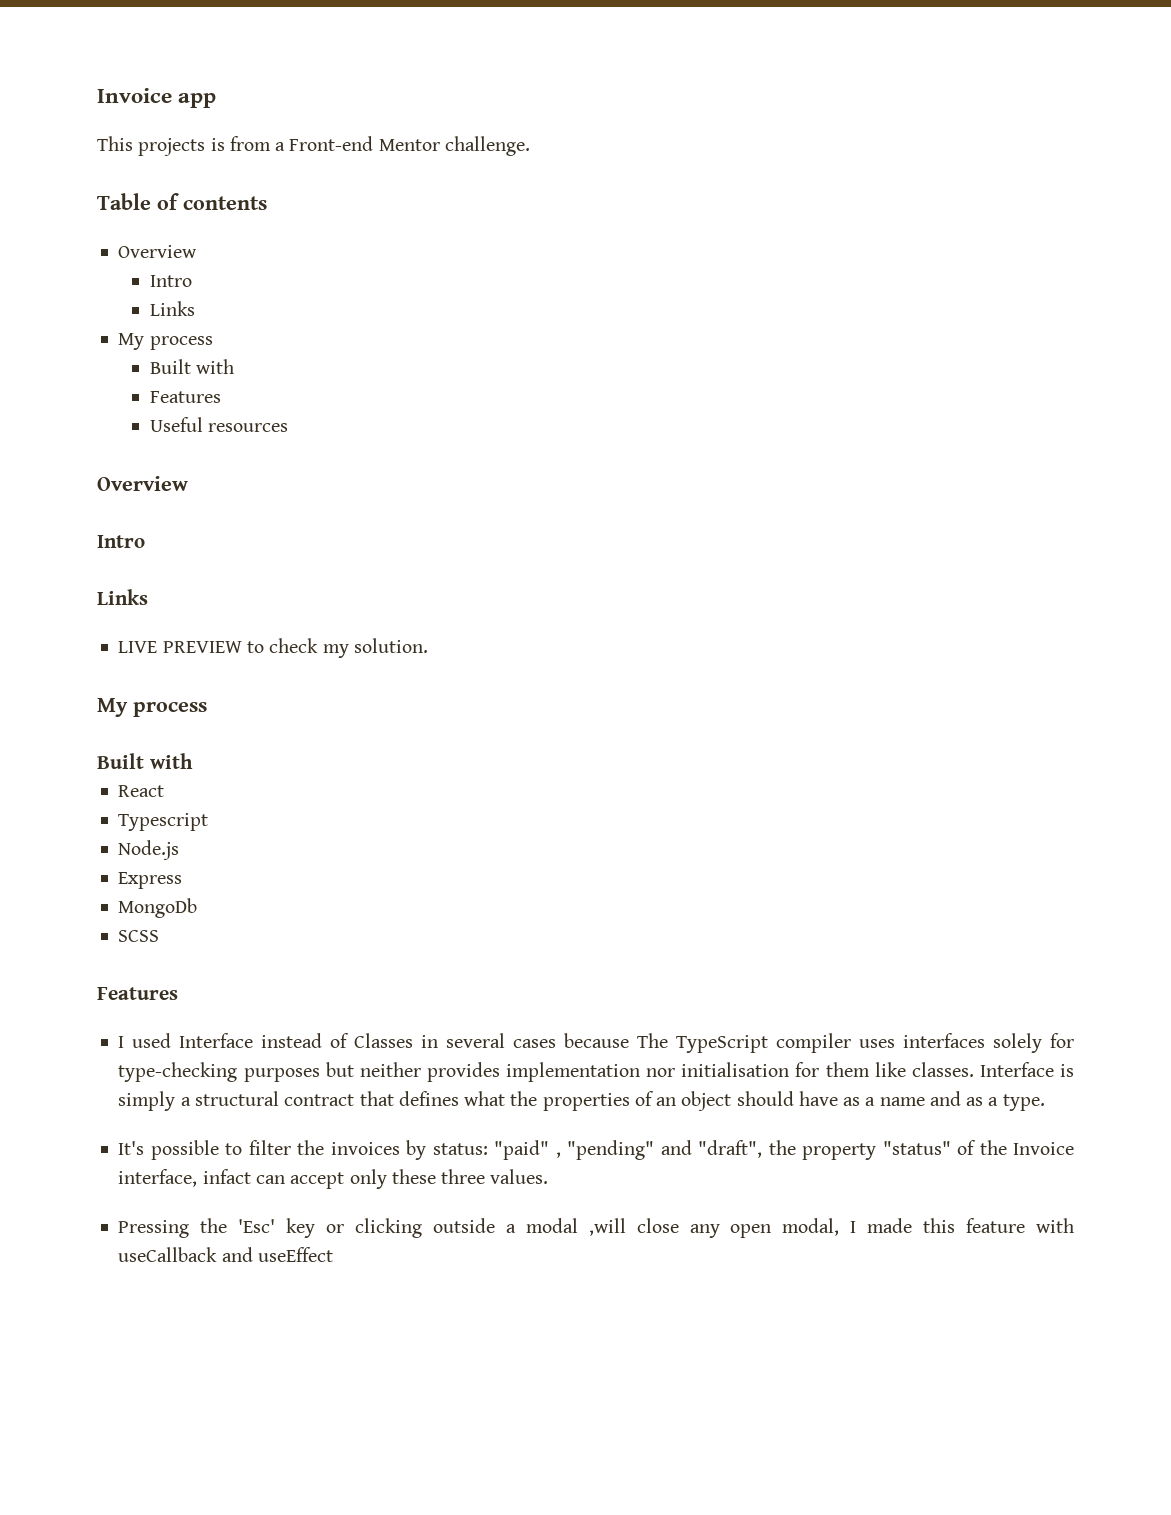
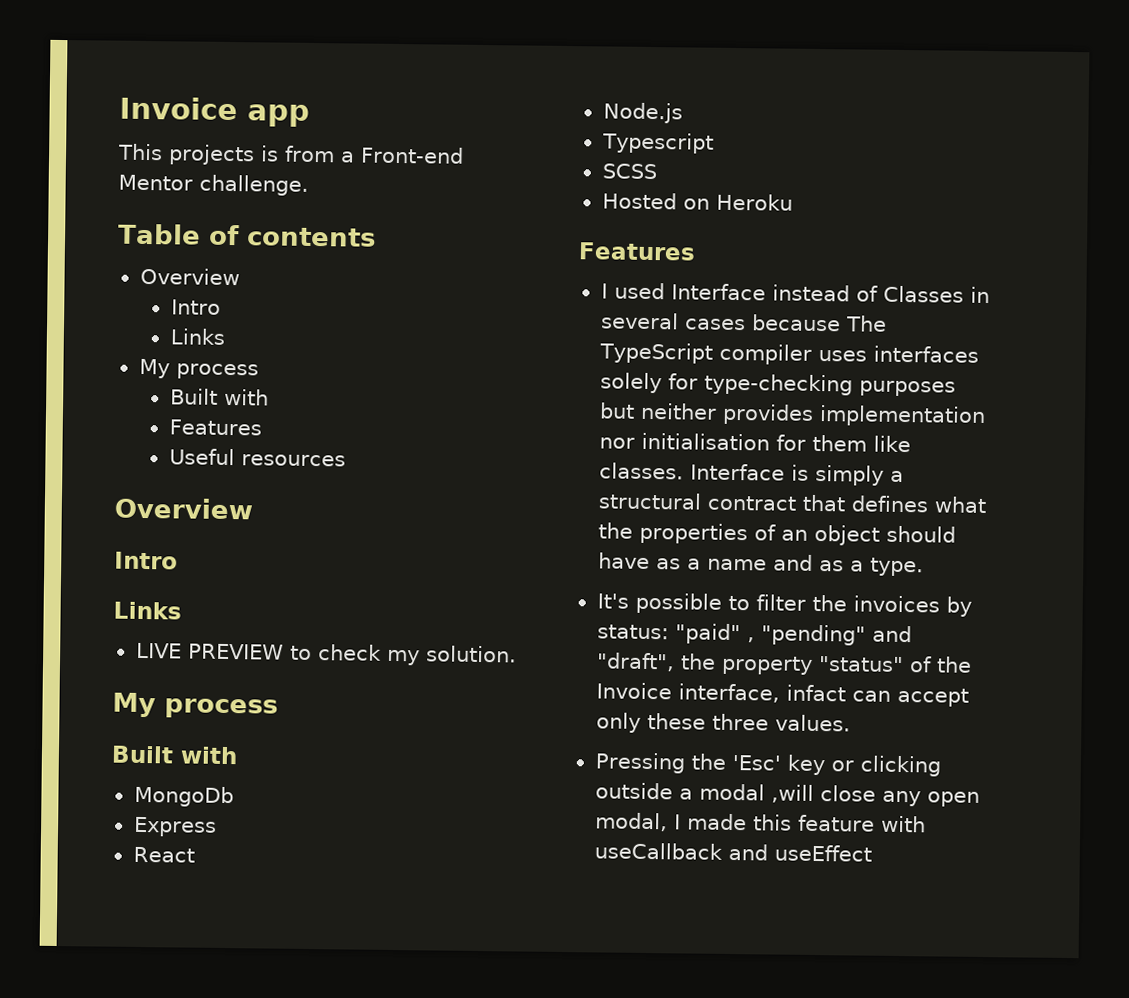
(193, 761) none -> [133,785,234,808] [132,816,217,837] // MongoDb // Express
(165, 791) none -> [602,102,683,124] // Node.js
[118,840,180,860] [118,872,183,889] [118,898,198,918] [118,930,160,942] Node.js // Express // MongoDb // SCSS -> [601,163,657,180] [601,192,793,211] SCSS // Hosted on Heroku

